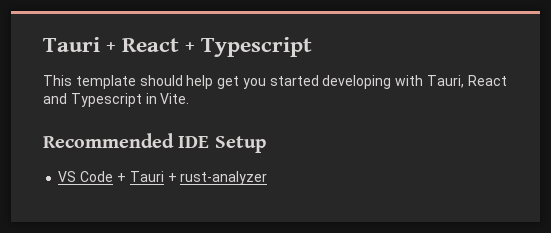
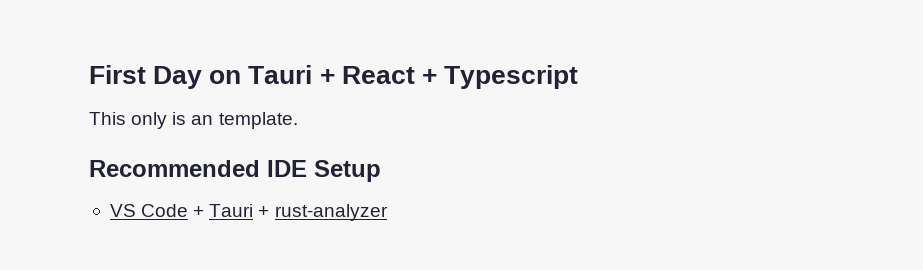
(43, 44) none -> [89,65,242,89] First Day on
[75,75,507,89] [43,93,190,107] template should help get you started developing with Tauri, React and Typescript in Vite. -> [131,112,298,129] only is an template.

